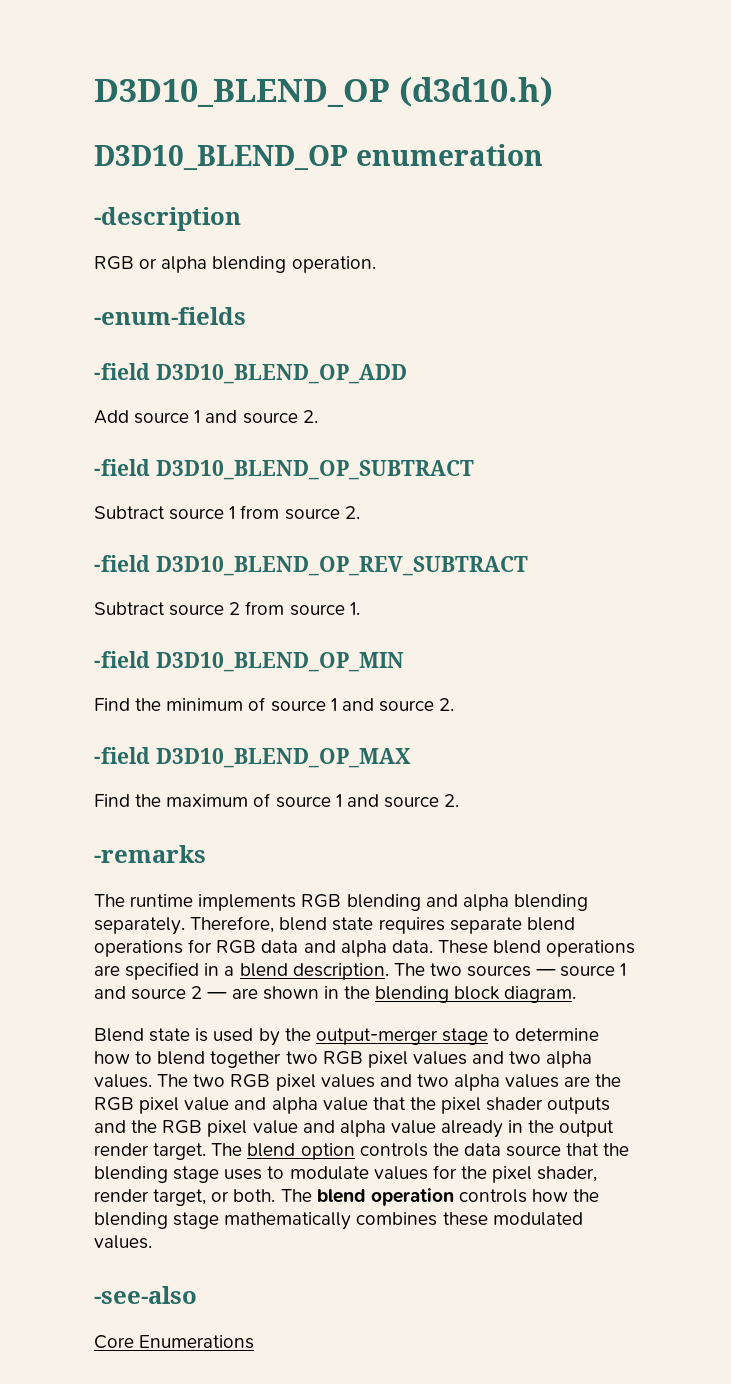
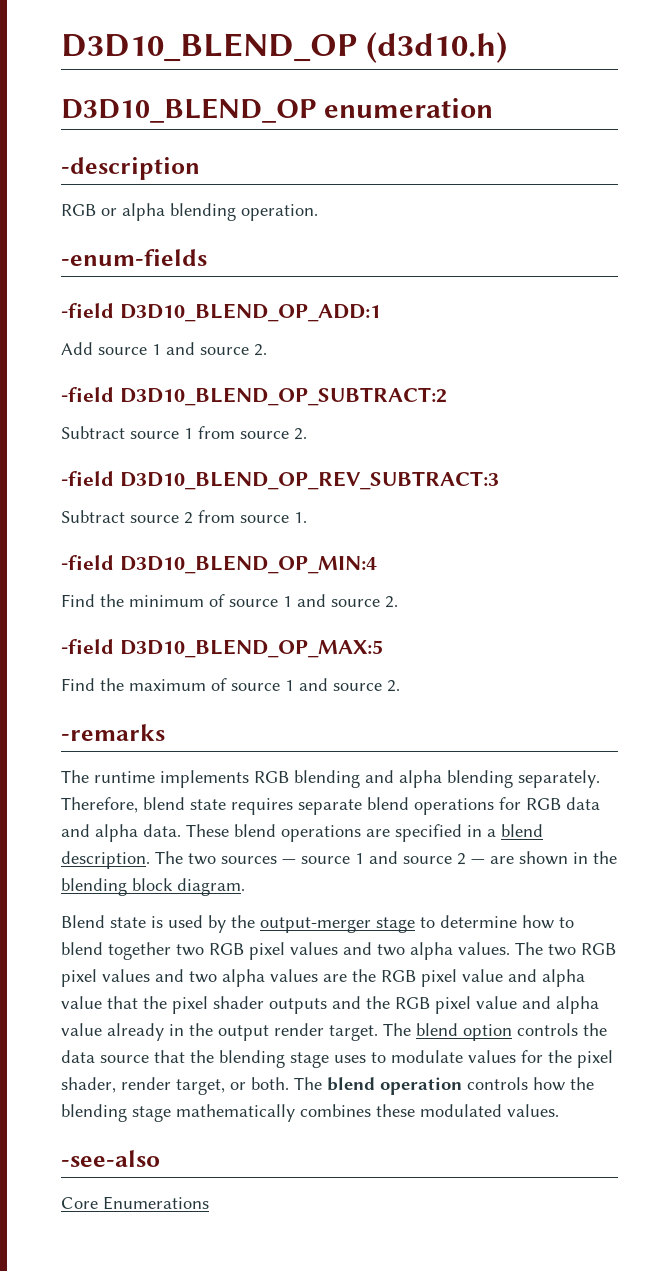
[155,364,407,384] D3D10_BLEND_OP_ADD -> [119,303,381,322] D3D10_BLEND_OP_ADD:1
[155,460,474,480] D3D10_BLEND_OP_SUBTRACT -> [119,387,447,406] D3D10_BLEND_OP_SUBTRACT:2
[155,556,528,576] D3D10_BLEND_OP_REV_SUBTRACT -> [119,471,499,490] D3D10_BLEND_OP_REV_SUBTRACT:3
[155,652,404,672] D3D10_BLEND_OP_MIN -> [119,555,377,574] D3D10_BLEND_OP_MIN:4
[155,748,411,768] D3D10_BLEND_OP_MAX -> [119,639,383,658] D3D10_BLEND_OP_MAX:5

